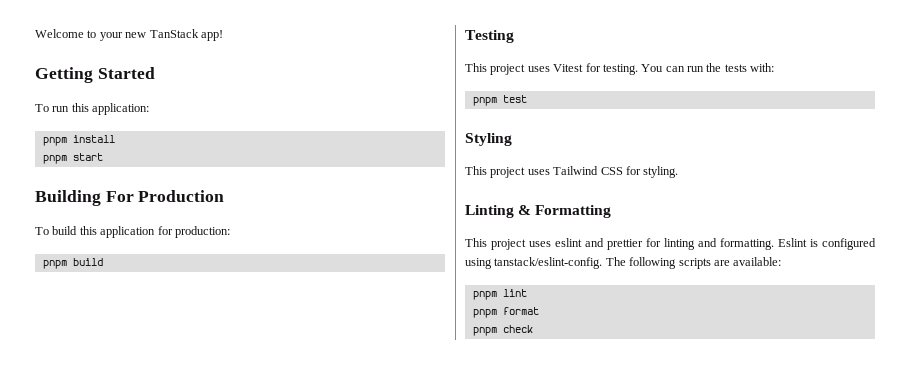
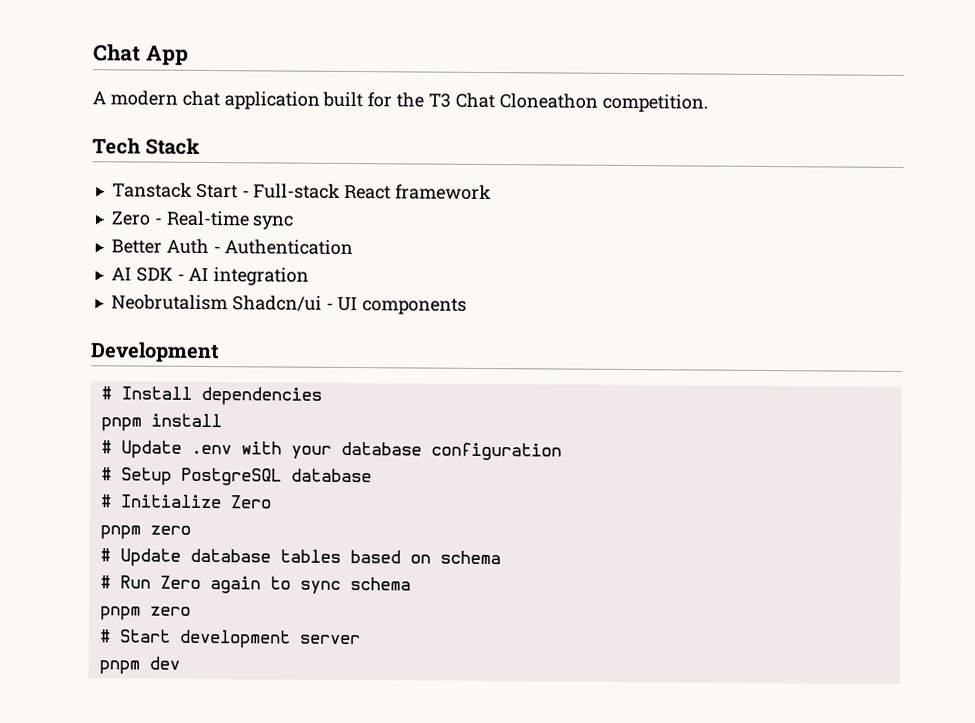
[35,29,223,41] [35,67,155,83] [35,103,150,115] [42,135,115,146] [42,153,103,164] [35,190,225,206] [35,226,230,238] [42,258,103,269] [465,30,514,43] [465,63,775,75] [472,95,527,106] [465,133,512,146] [465,166,679,178] [465,205,612,218] [465,238,876,250] [465,257,782,269] [472,289,527,300] [472,307,539,318] [472,325,533,336] Welcome to your new TanStack app! // Getting Started // To run this application: // pnpm install // pnpm start // Building For Production // To build this application for production: // pnpm build // Testing // This project uses Vitest for testing. You can run the tests with: // pnpm test // Styling // This project uses Tailwind CSS for styling. // Linting & Formatting // This project uses eslint and prettier for linting and formatting. Eslint is configured using tanstack/eslint-config. The following scripts are available: // pnpm lint // pnpm format // pnpm check -> [93,44,189,66] [92,90,708,113] [92,137,201,155] [111,182,492,201] [110,210,295,230] [110,238,354,256] [110,267,310,286] [110,294,468,315] [90,341,219,364] [100,386,322,406] [100,413,222,432] [100,440,562,461] [100,467,372,486] [99,494,272,509] [99,525,191,540] [99,548,501,567] [99,575,411,594] [99,606,191,621] [98,629,361,649] [98,656,180,675] Chat App // A modern chat application built for the T3 Chat Cloneathon competition. // Tech Stack // Tanstack Start - Full-stack React framework // Zero - Real-time sync // Better Auth - Authentication // AI SDK - AI integration // Neobrutalism Shadcn/ui - UI components // Development // # Install dependencies // pnpm install // # Update .env with your database configuration // # Setup PostgreSQL database // # Initialize Zero // pnpm zero // # Update database tables based on schema // # Run Zero again to sync schema // pnpm zero // # Start development server // pnpm dev

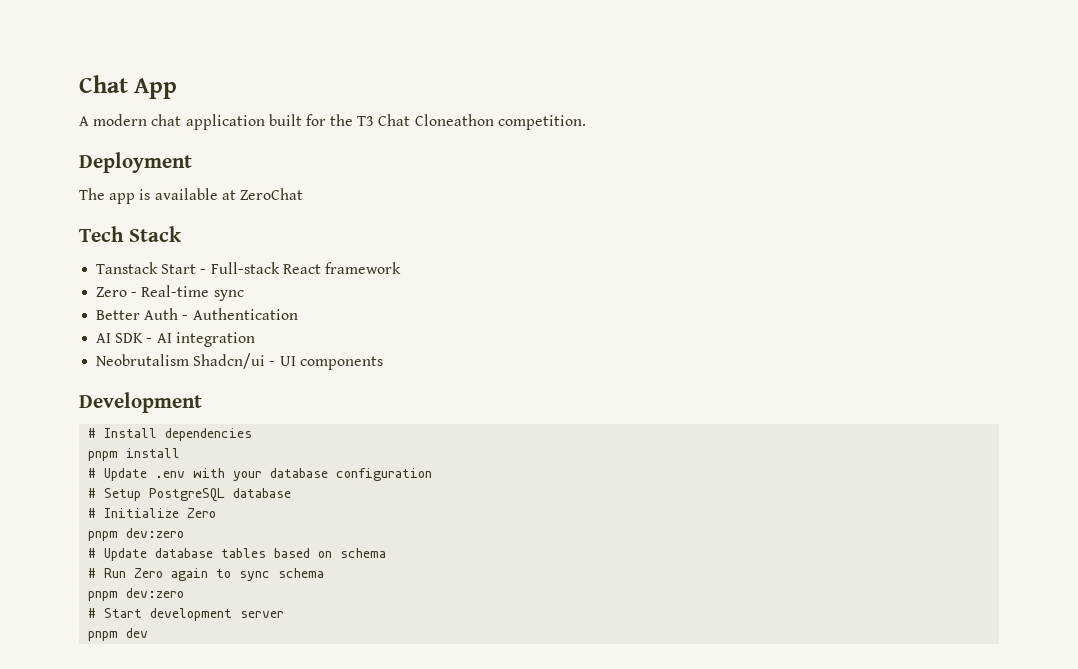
(708, 103) none -> [79,152,192,173] [79,188,303,204] // Deployment // The app is available at ZeroChat
[149,525,191,535] zero -> [126,528,185,538] dev:zero
[149,606,191,616] zero -> [126,588,185,598] dev:zero

